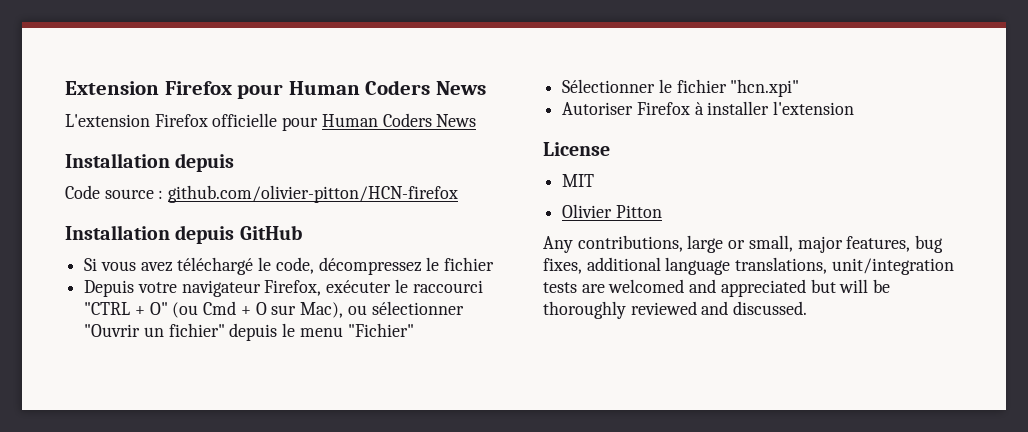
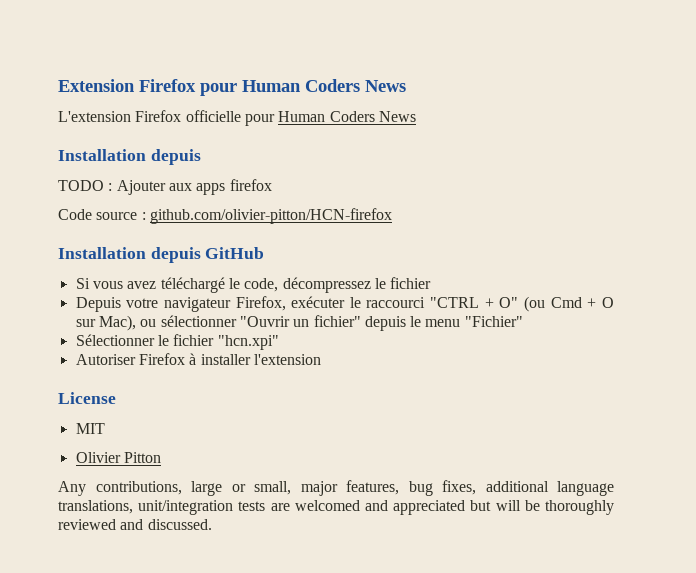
(235, 162) none -> [58,179,272,195] // TODO : Ajouter aux apps firefox

